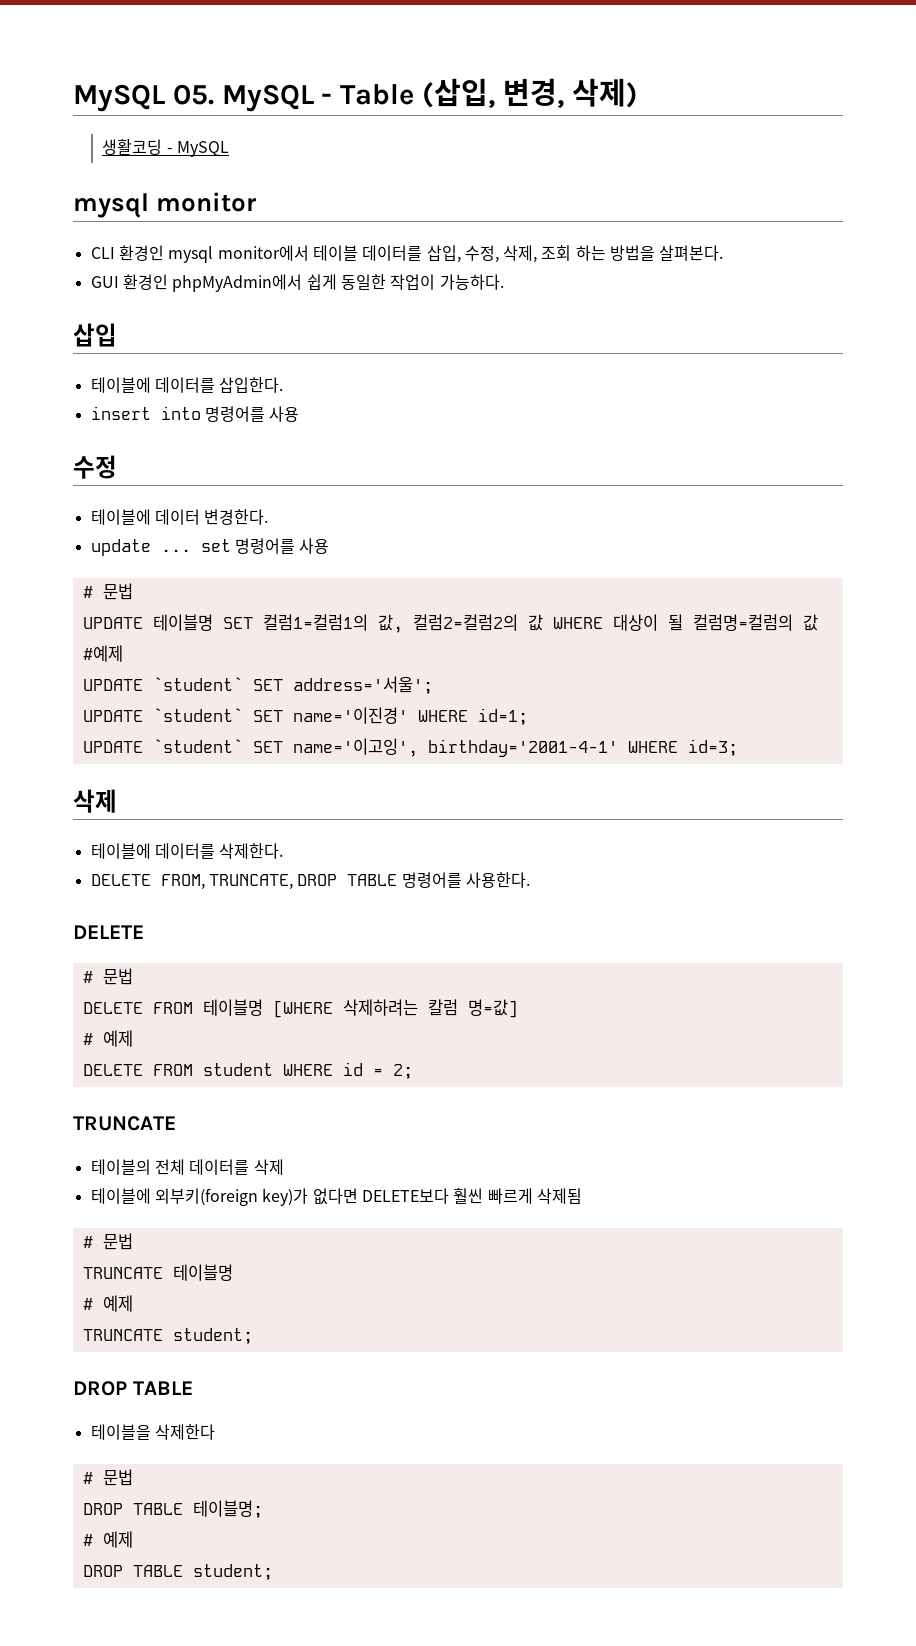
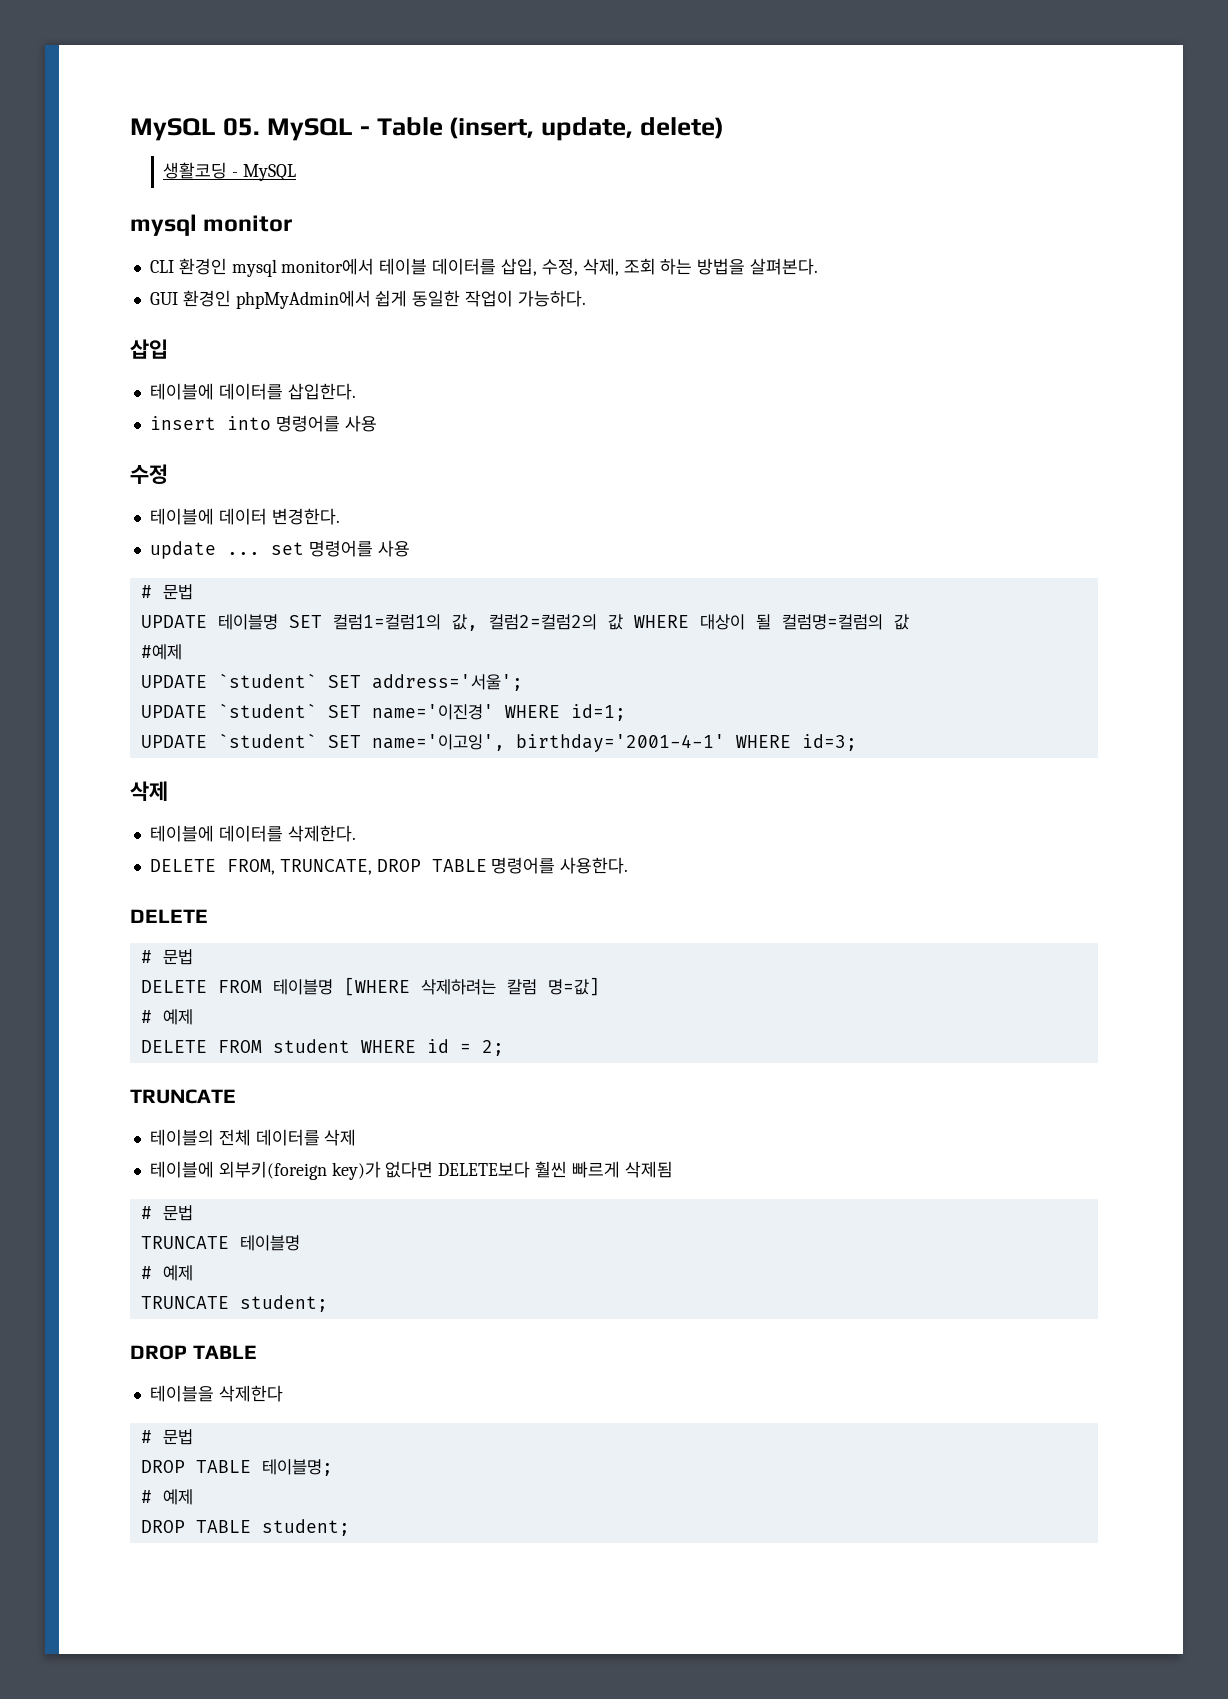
[422,78,638,108] (삽입, 변경, 삭제) -> [449,117,725,141] (insert, update, delete)

